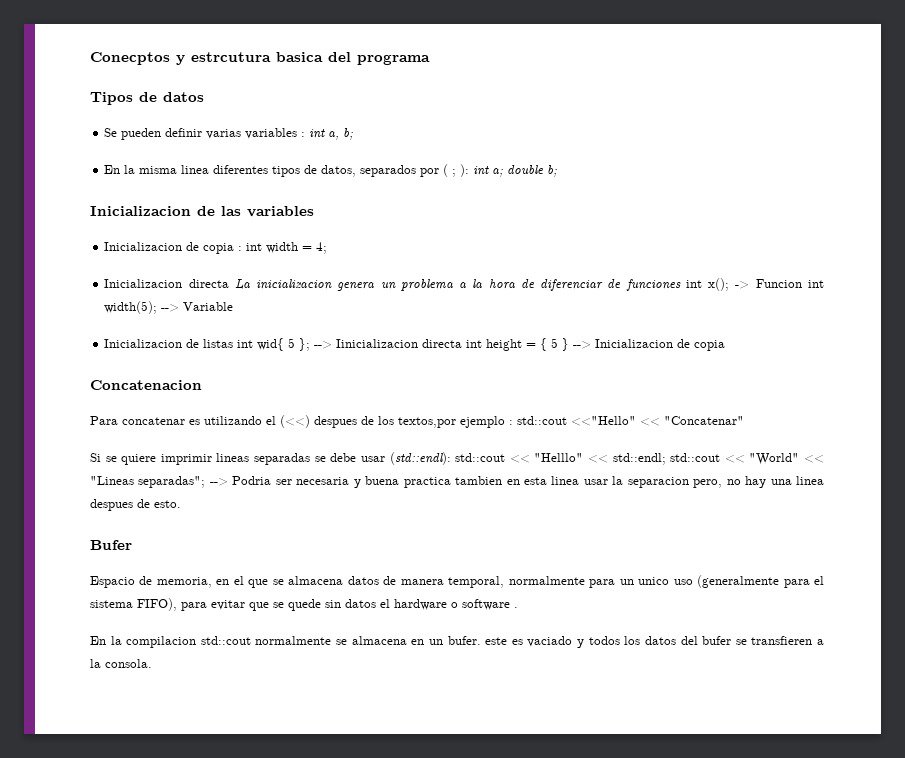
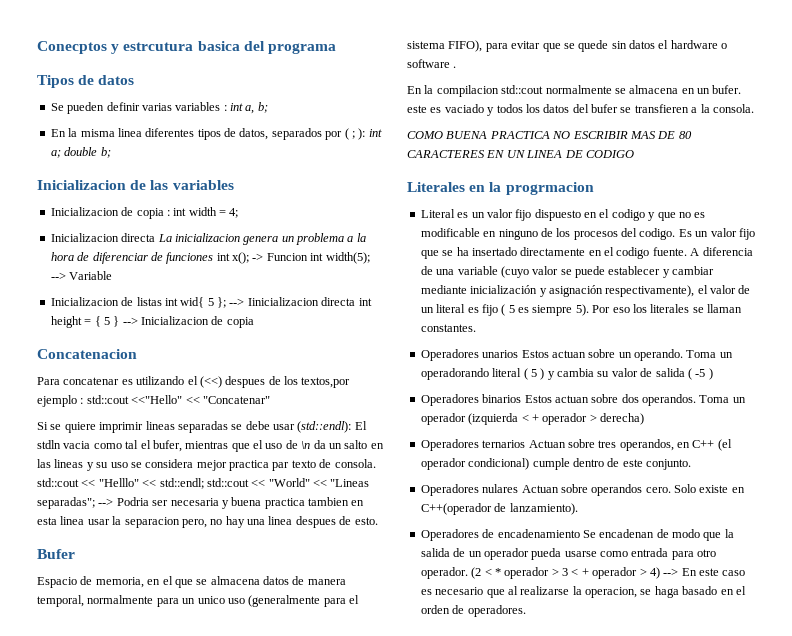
(451, 458) none -> [354,421,367,430] [37,440,384,452] [37,459,376,471] El stdln vacia como tal el bufer, mientras que el uso de \n da un salto en las lineas y su uso se considera mejor practica par texto de consola.
(152, 663) none -> [407,131,692,139] [407,150,634,158] [407,182,594,195] [420,209,706,221] [420,228,755,240] [420,247,753,259] [420,266,715,278] [420,285,751,297] [420,304,742,316] [420,324,476,332] [420,349,733,361] [420,368,713,380] [420,394,746,406] [420,413,644,425] [420,439,732,451] [420,458,691,470] [420,484,745,496] [420,503,578,515] [420,529,734,541] [420,548,717,560] [420,567,746,579] [420,586,746,598] [420,605,526,617] // COMO BUENA PRACTICA NO ESCRIBIR MAS DE 80 CARACTERES EN UN LINEA DE CODIGO // Literales en la progrmacion // Literal es un valor fijo dispuesto en el codigo y que no es modificable en ninguno de los procesos del codigo. Es un valor fijo que se ha insertado directamente en el codigo fuente. A diferencia de una variable (cuyo valor se puede establecer y cambiar mediante inicialización y asignación respectivamente), el valor de un literal es fijo ( 5 es siempre 5). Por eso los literales se llaman constantes. // Operadores unarios Estos actuan sobre un operando. Toma un operadorando literal ( 5 ) y cambia su valor de salida ( -5 ) // Operadores binarios Estos actuan sobre dos operandos. Toma un operador (izquierda < + operador > derecha) // Operadores ternarios Actuan sobre tres operandos, en C++ (el operador condicional) cumple dentro de este conjunto. // Operadores nulares Actuan sobre operandos cero. Solo existe en C++(operador de lanzamiento). // Operadores de encadenamiento Se encadenan de modo que la salida de un operador pueda usarse como entrada para otro operador. (2 < * operador > 3 < + operador > 4) --> En este caso es necesario que al realizarse la operacion, se haga basado en el orden de operadores.

